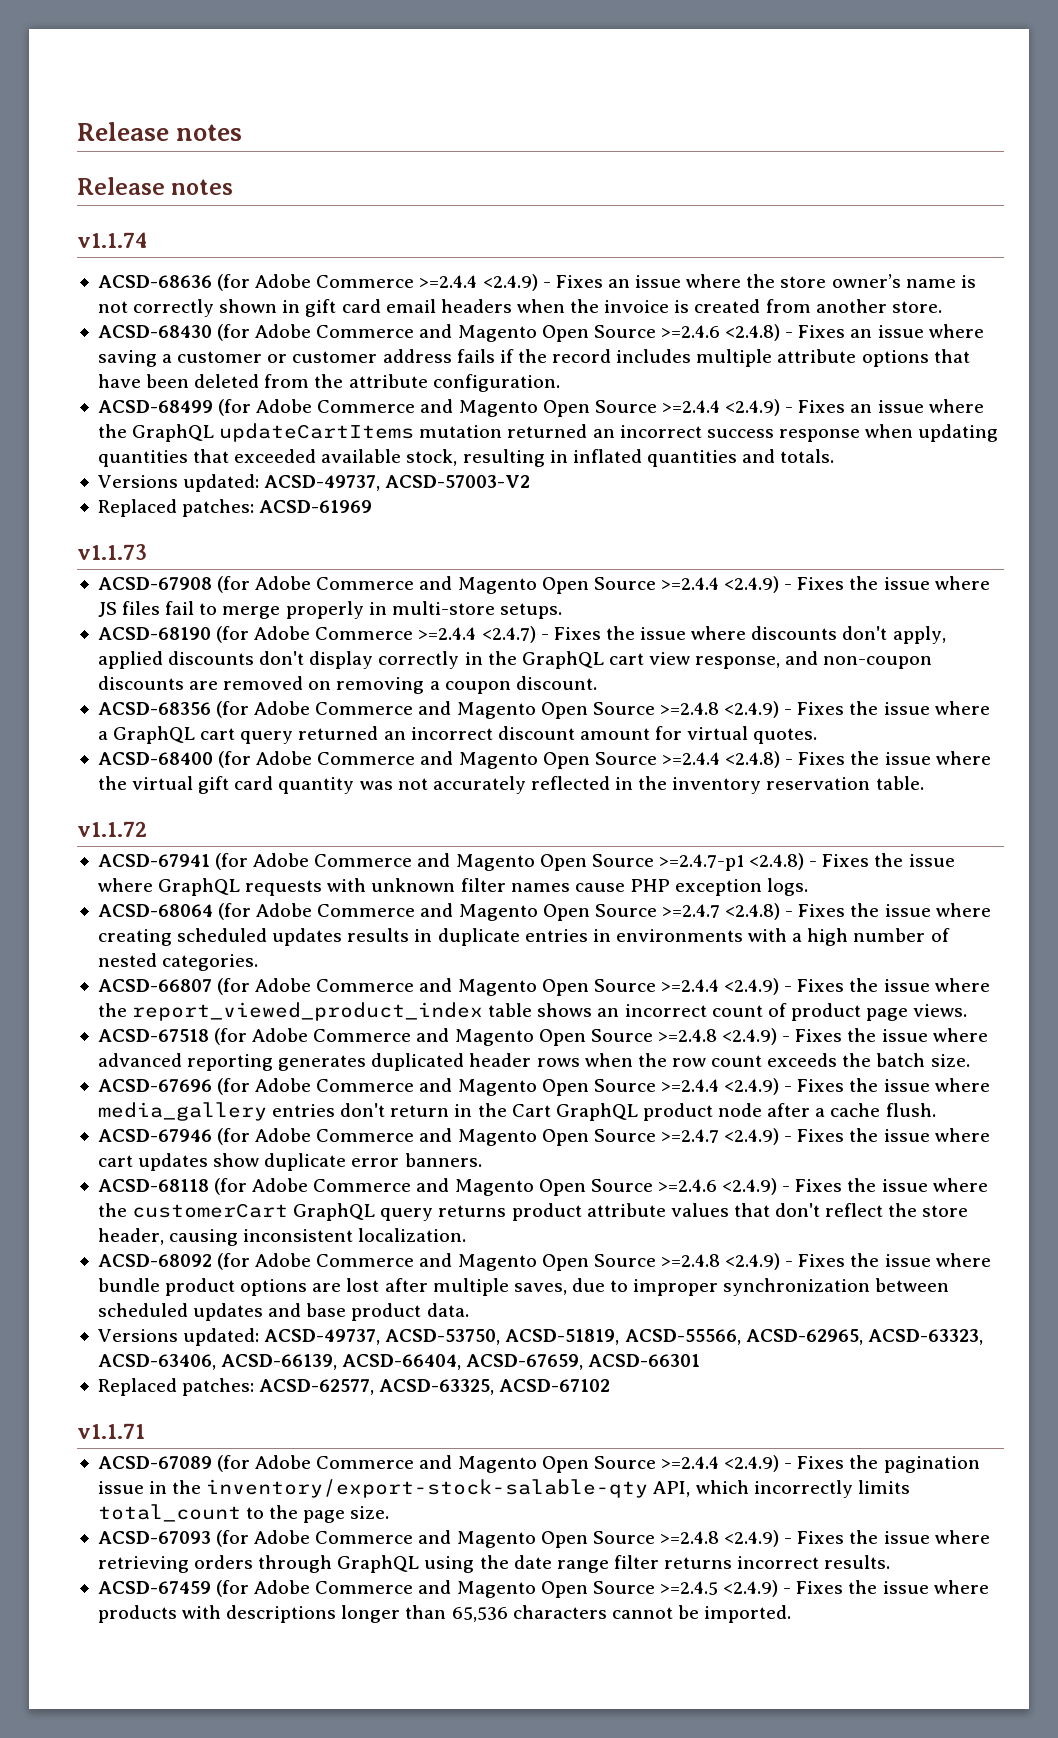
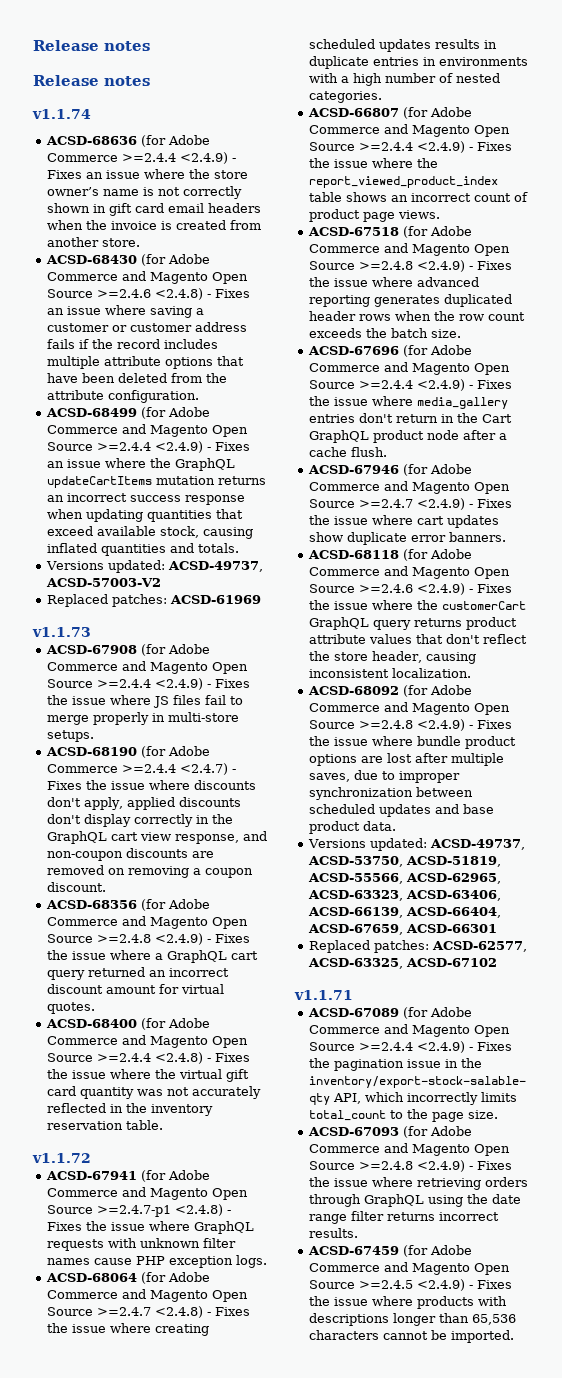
[507,424,588,438] returned -> [217,476,266,485] returns
[234,449,317,463] exceeded -> [46,526,93,536] exceed
[462,449,568,467] resulting in -> [202,527,253,539] causing

